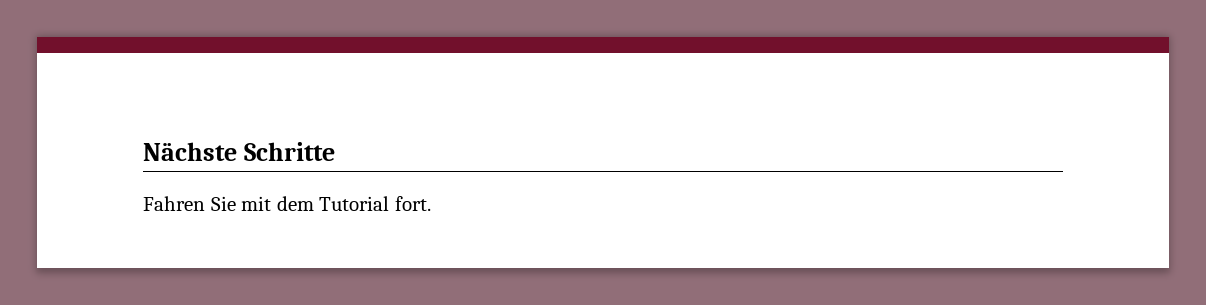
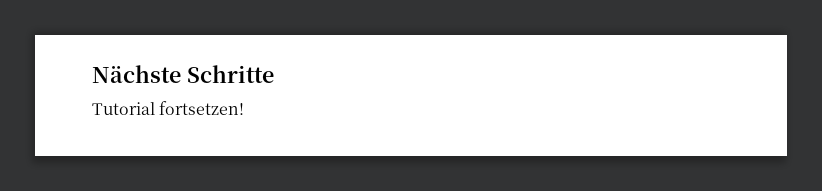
[143,196,431,211] Fahren Sie mit dem Tutorial fort. -> [92,101,245,115] Tutorial fortsetzen!

